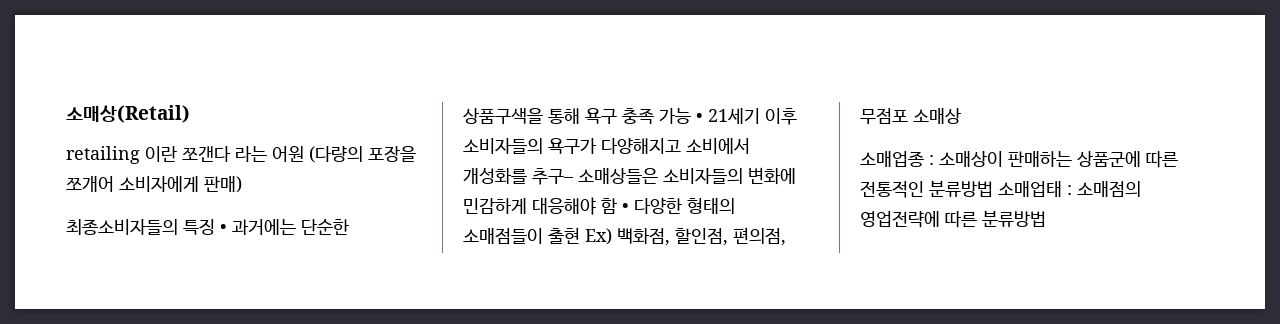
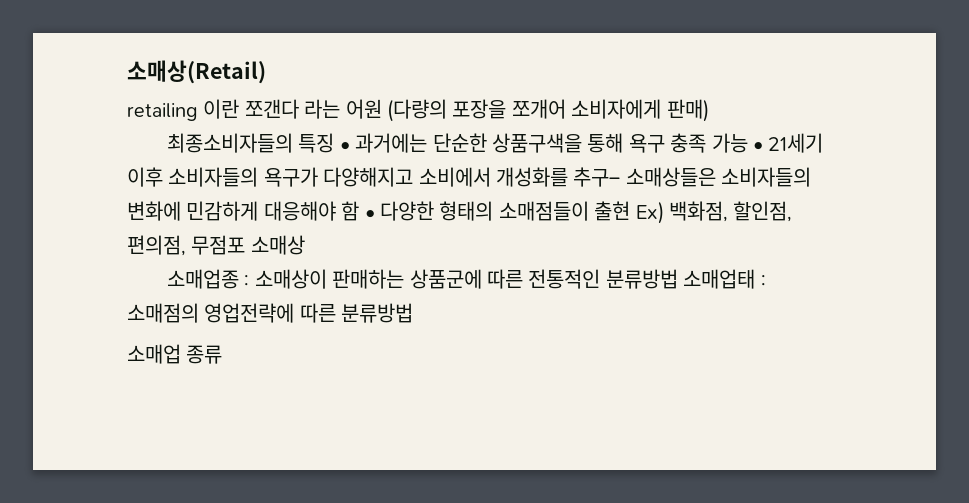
(1046, 218) none -> [127,344,223,364] // 소매업 종류

